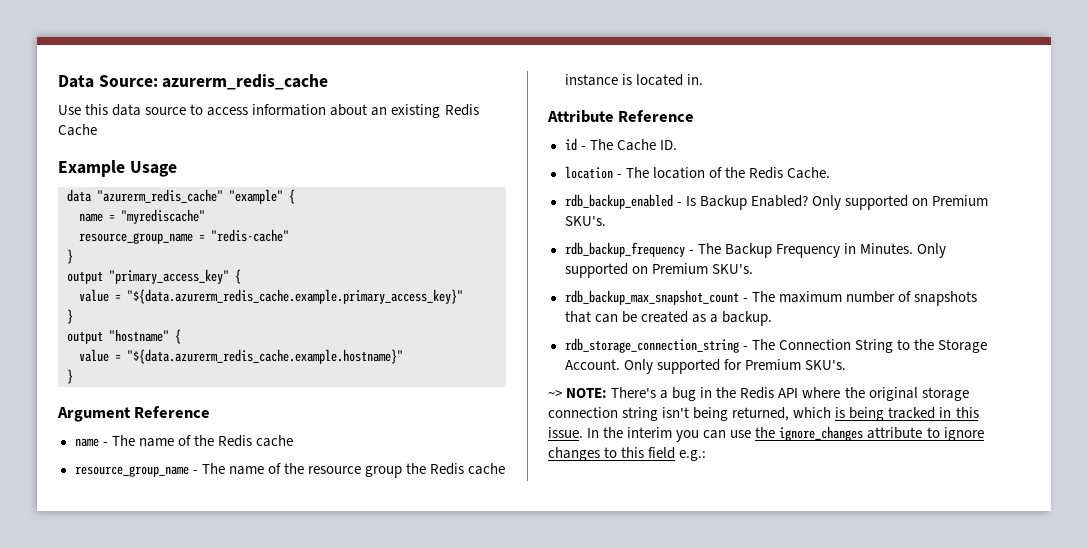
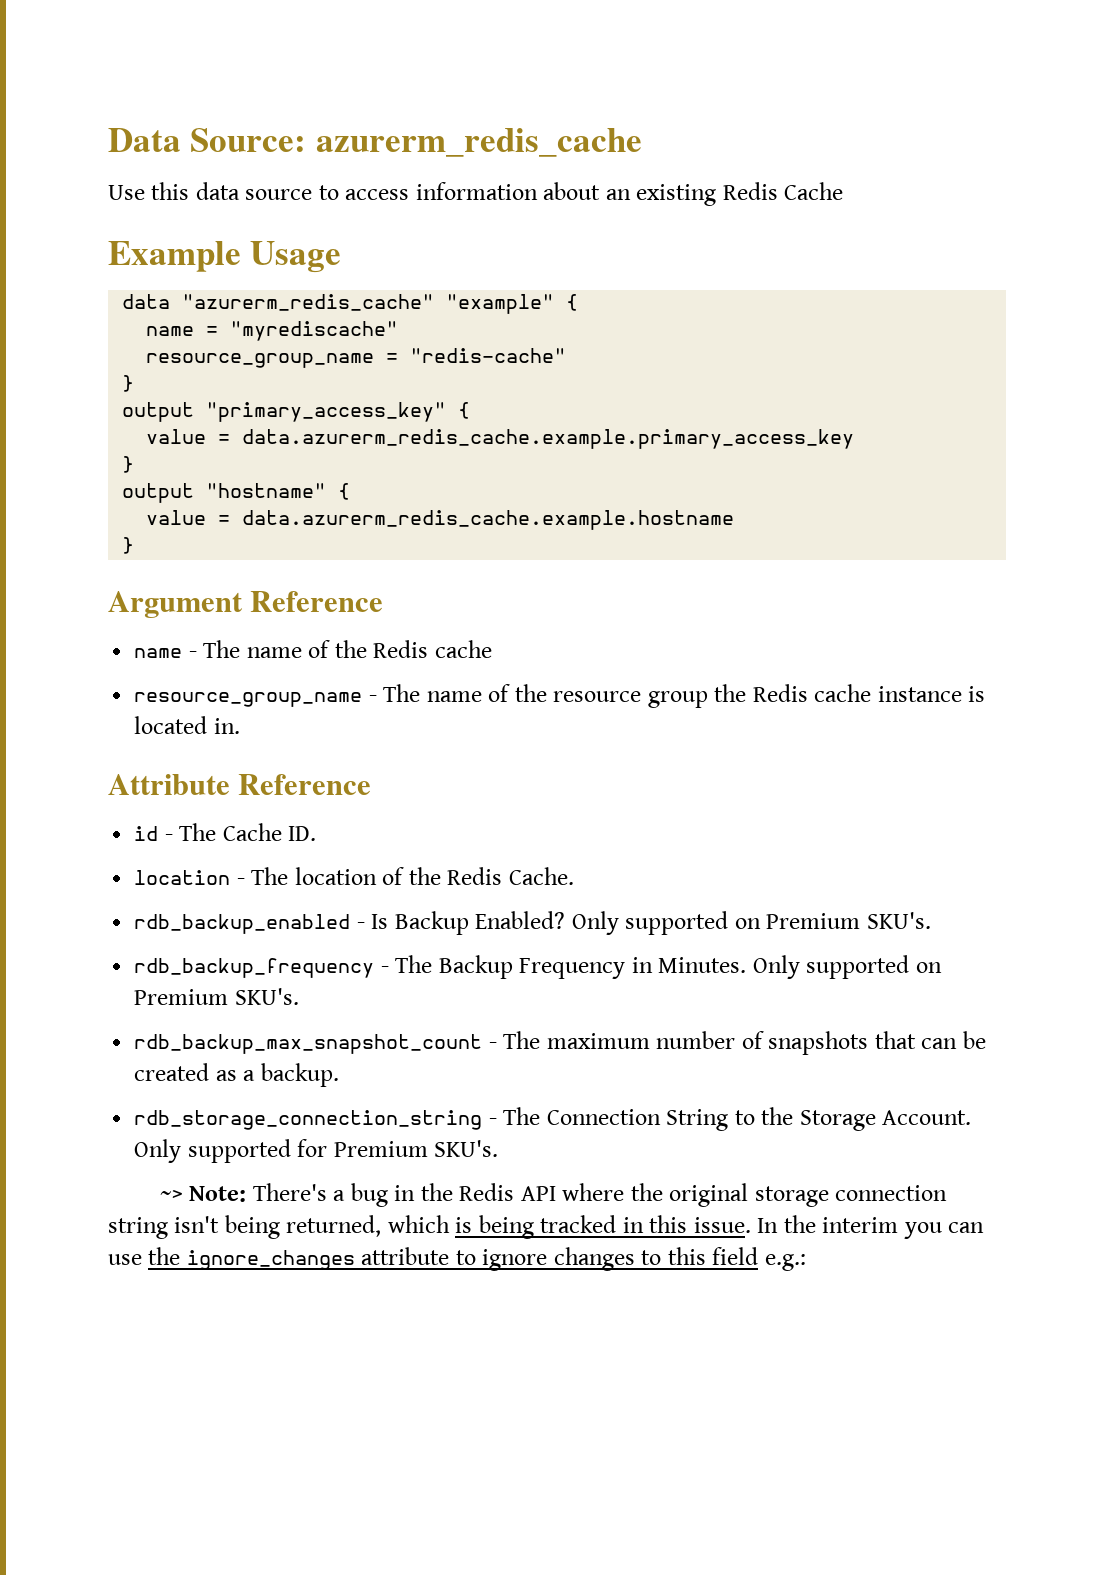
[127,289,463,304] "${data.azurerm_redis_cache.example.primary_access_key}" -> [242,429,855,449] data.azurerm_redis_cache.example.primary_access_key
[127,349,403,364] "${data.azurerm_redis_cache.example.hostname}" -> [242,510,735,530] data.azurerm_redis_cache.example.hostname
[566,388,608,398] NOTE: -> [189,1186,247,1202] Note:

